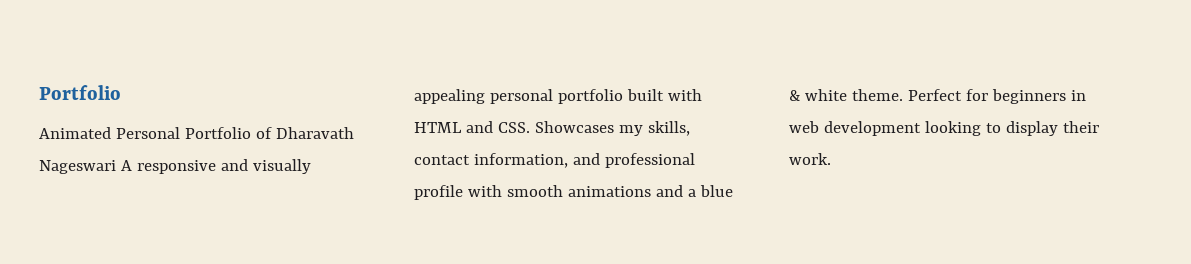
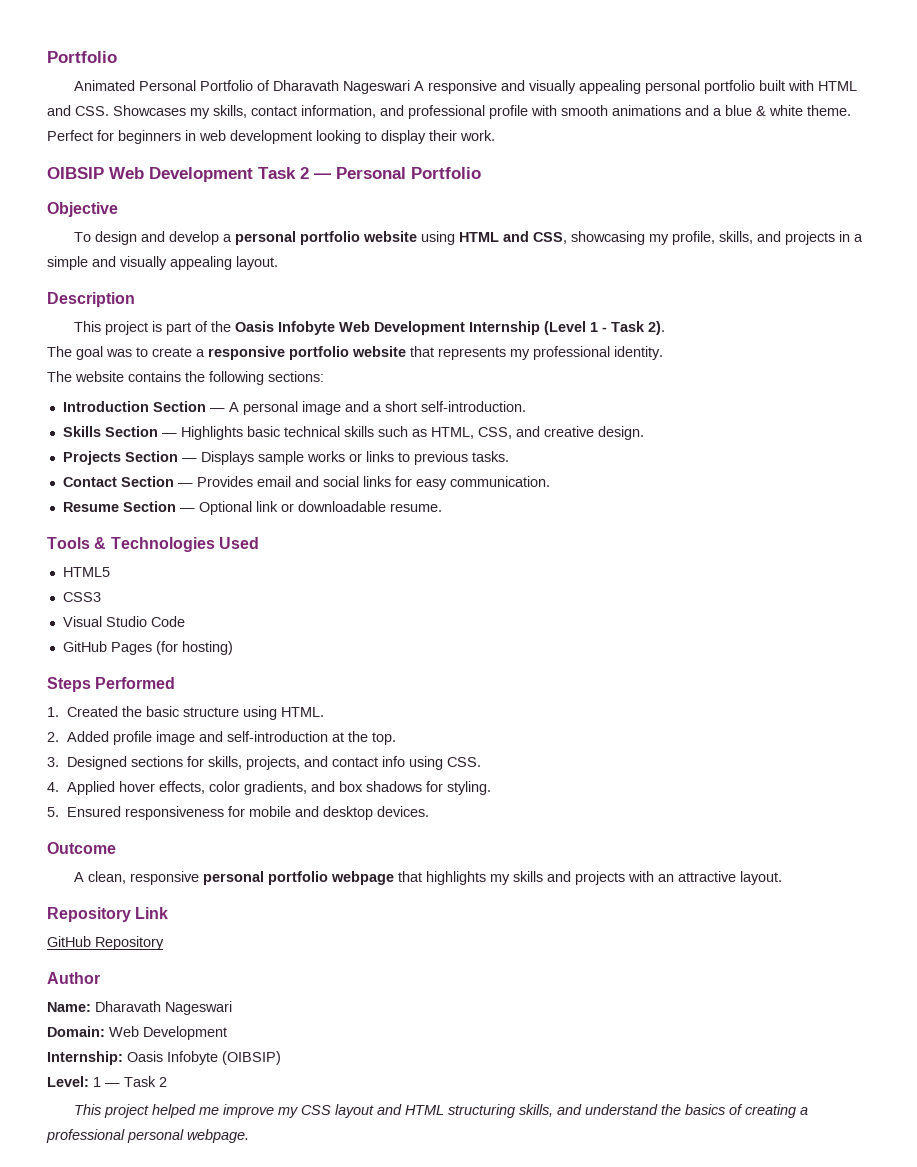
(831, 159) none -> [47,167,481,182] [47,202,118,217] [73,231,863,245] [47,256,278,270] [47,292,135,307] [73,321,665,335] [47,346,663,360] [47,371,324,385] [62,401,526,415] [62,426,644,440] [62,451,509,465] [62,476,550,490] [62,501,442,515] [47,537,259,552] [62,567,110,577] [62,592,101,602] [62,616,185,627] [62,641,233,655] [47,677,176,692] [47,706,325,720] [47,731,397,745] [47,756,482,770] [47,781,492,795] [47,806,430,820] [47,842,116,854] [73,871,782,885] [47,907,169,922] [47,936,164,950] [47,972,100,984] [47,1001,232,1015] [47,1026,227,1040] [47,1051,281,1065] [47,1076,167,1087] [73,1104,808,1118] [46,1129,249,1143] // OIBSIP Web Development Task 2 — Personal Portfolio // Objective // To design and develop a personal portfolio website using HTML and CSS, showcasing my profile, skills, and projects in a simple and visually appealing layout. // Description // This project is part of the Oasis Infobyte Web Development Internship (Level 1 - Task 2). // The goal was to create a responsive portfolio website that represents my professional identity. // The website contains the following sections: // Introduction Section — A personal image and a short self-introduction. // Skills Section — Highlights basic technical skills such as HTML, CSS, and creative design. // Projects Section — Displays sample works or links to previous tasks. // Contact Section — Provides email and social links for easy communication. // Resume Section — Optional link or downloadable resume. // Tools & Technologies Used // HTML5 // CSS3 // Visual Studio Code // GitHub Pages (for hosting) // Steps Performed // 1. Created the basic structure using HTML. // 2. Added profile image and self-introduction at the top. // 3. Designed sections for skills, projects, and contact info using CSS. // 4. Applied hover effects, color gradients, and box shadows for styling. // 5. Ensured responsiveness for mobile and desktop devices. // Outcome // A clean, responsive personal portfolio webpage that highlights my skills and projects with an attractive layout. // Repository Link // GitHub Repository // Author // Name: Dharavath Nageswari // Domain: Web Development // Internship: Oasis Infobyte (OIBSIP) // Level: 1 — Task 2 // This project helped me improve my CSS layout and HTML structuring skills, and understand the basics of creating a professional personal webpage.

